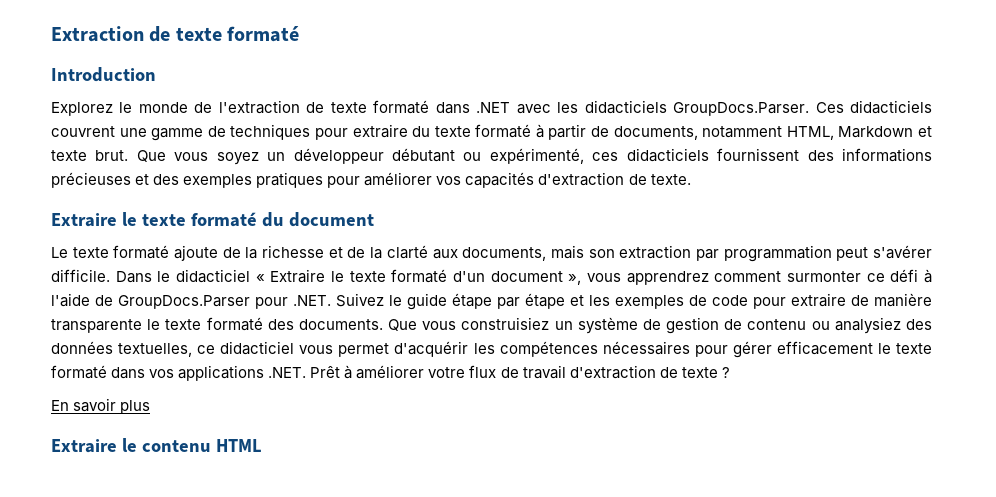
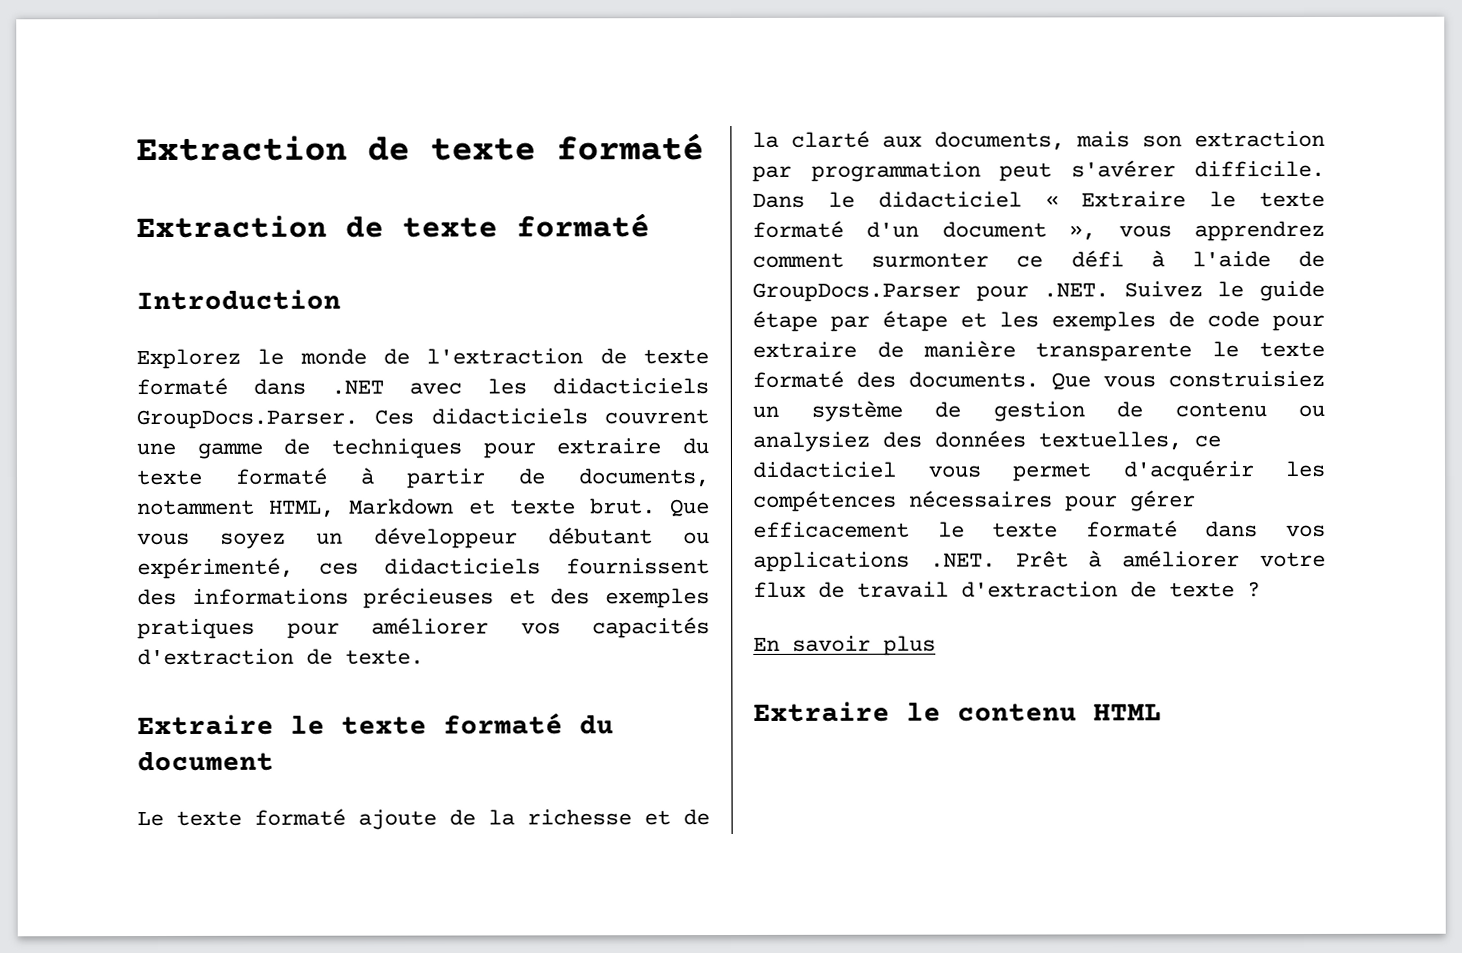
[51,26,300,42] Extraction de texte formaté -> [136,133,704,162] [136,213,650,239] Extraction de texte formaté // Extraction de texte formaté

